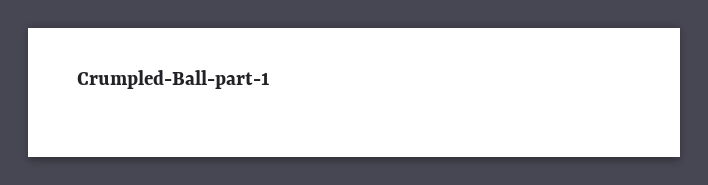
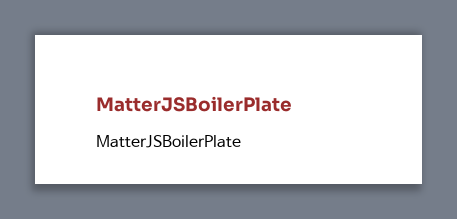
[77,70,270,89] Crumpled-Ball-part-1 -> [96,96,292,112] [96,135,241,148] MatterJSBoilerPlate // MatterJSBoilerPlate

